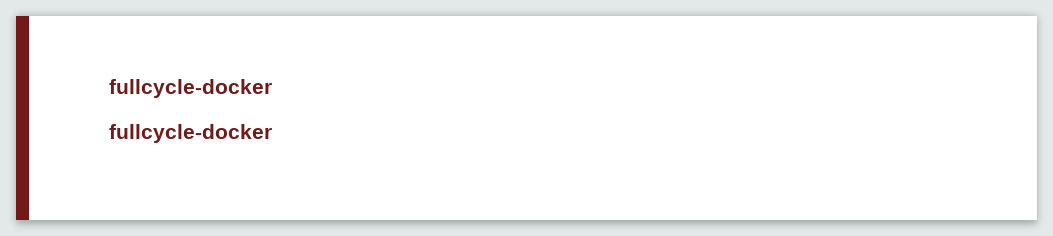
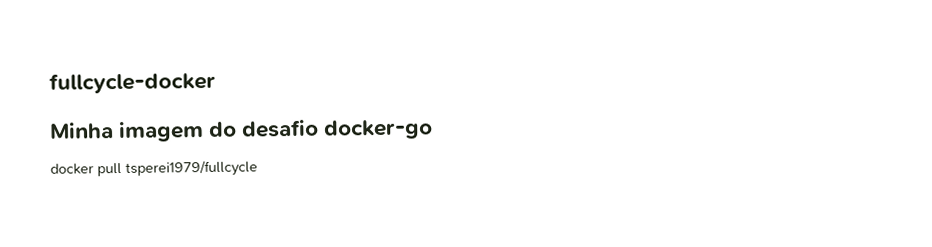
[109,124,272,143] fullcycle-docker -> [49,119,434,142] [50,160,258,177] Minha imagem do desafio docker-go // docker pull tsperei1979/fullcycle

